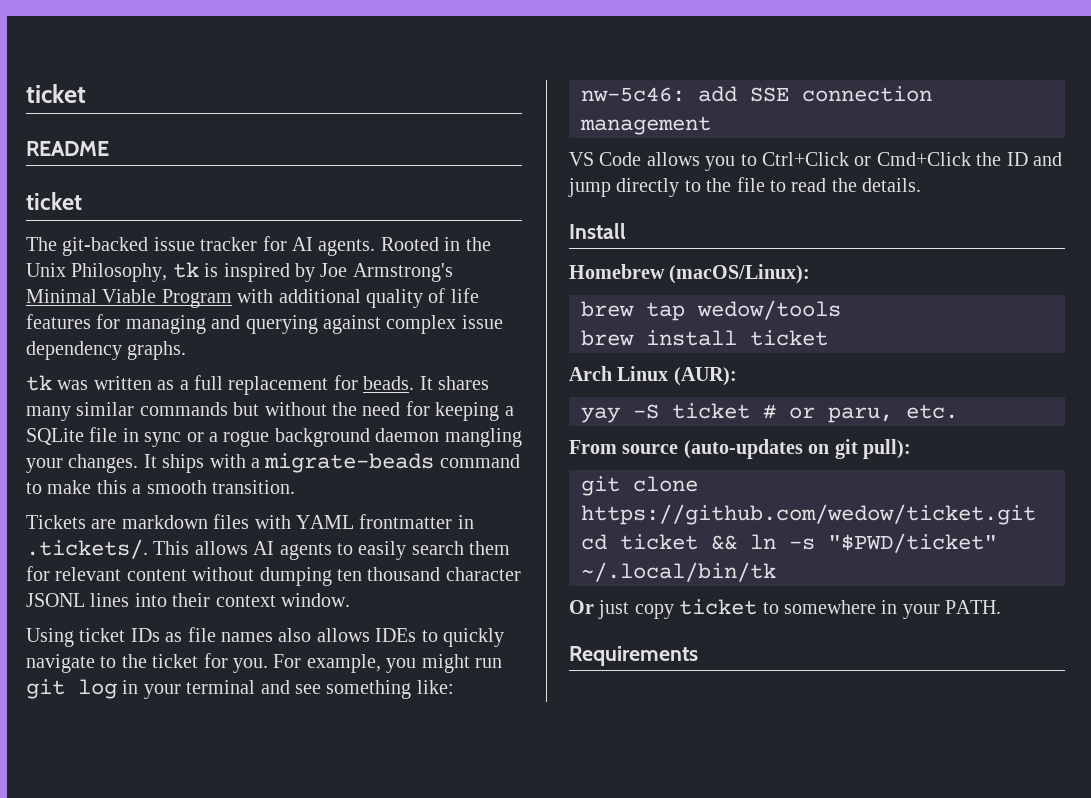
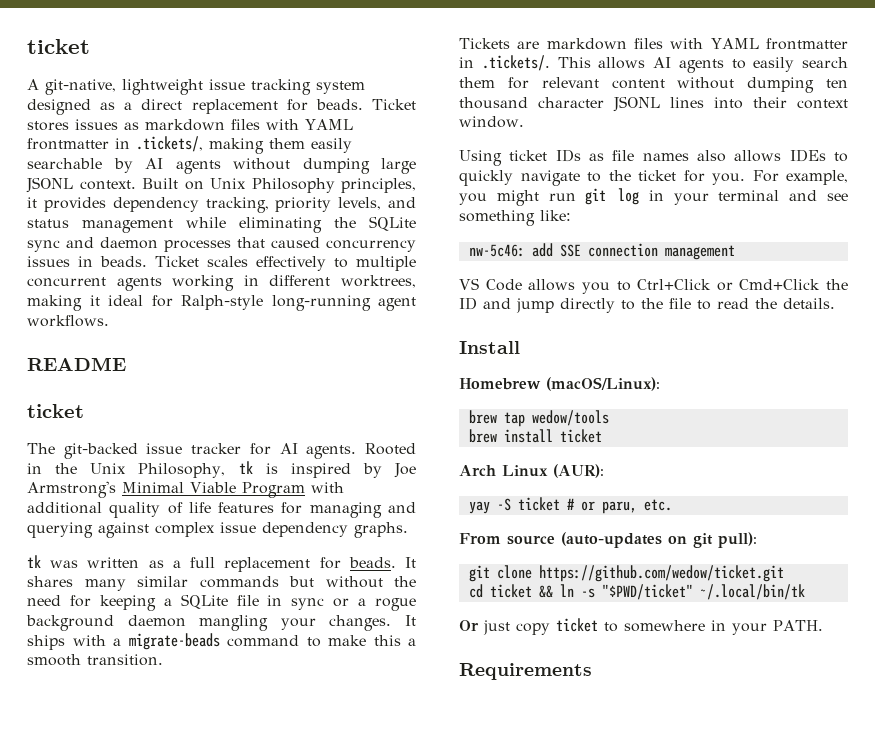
[26,84,86,103] ticket -> [27,39,90,54] [27,79,365,95] [27,99,417,115] [27,119,353,131] [27,136,352,154] [27,158,416,174] [26,177,416,193] [27,197,416,213] [27,216,416,233] [27,237,416,252] [27,256,416,271] [27,275,416,291] [27,295,416,311] [27,315,109,327] ticket // A git-native, lightweight issue tracking system designed as a direct replacement for beads. Ticket stores issues as markdown files with YAML frontmatter in .tickets/, making them easily searchable by AI agents without dumping large JSONL context. Built on Unix Philosophy principles, it provides dependency tracking, priority levels, and status management while eliminating the SQLite sync and daemon processes that caused concurrency issues in beads. Ticket scales effectively to multiple concurrent agents working in different worktrees, making it ideal for Ralph-style long-running agent workflows.

